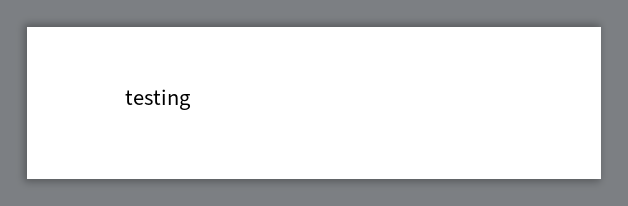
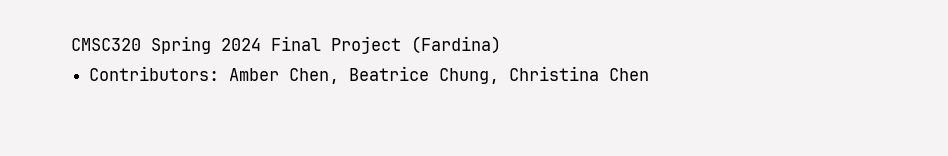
[125,89,191,110] testing -> [71,36,501,54] [89,66,650,84] CMSC320 Spring 2024 Final Project (Fardina) // Contributors: Amber Chen, Beatrice Chung, Christina Chen

